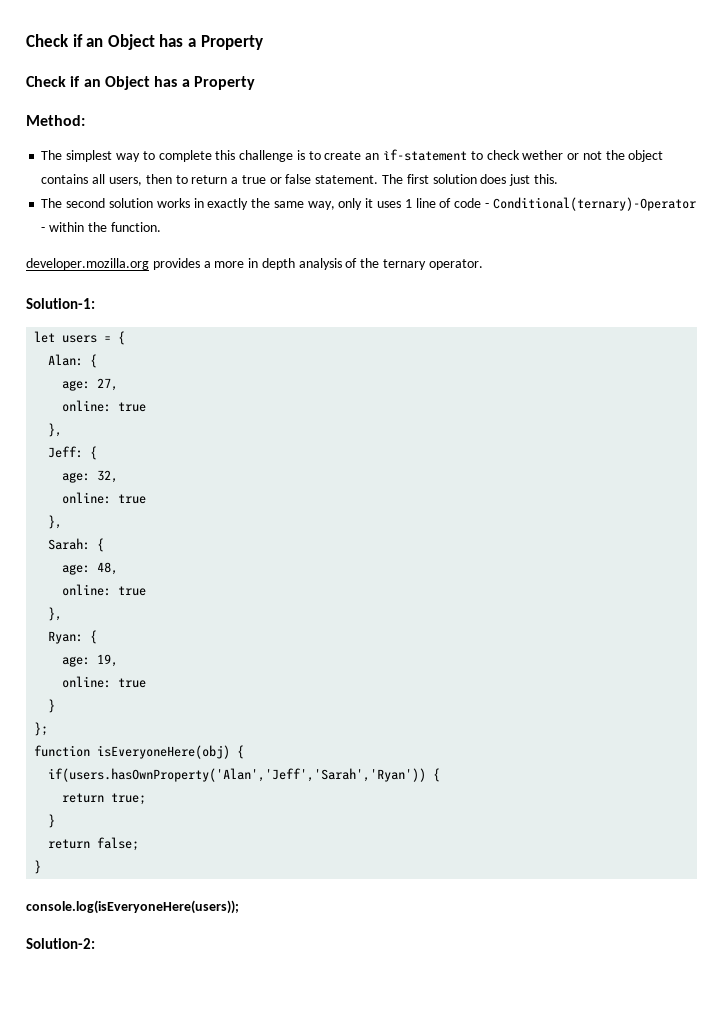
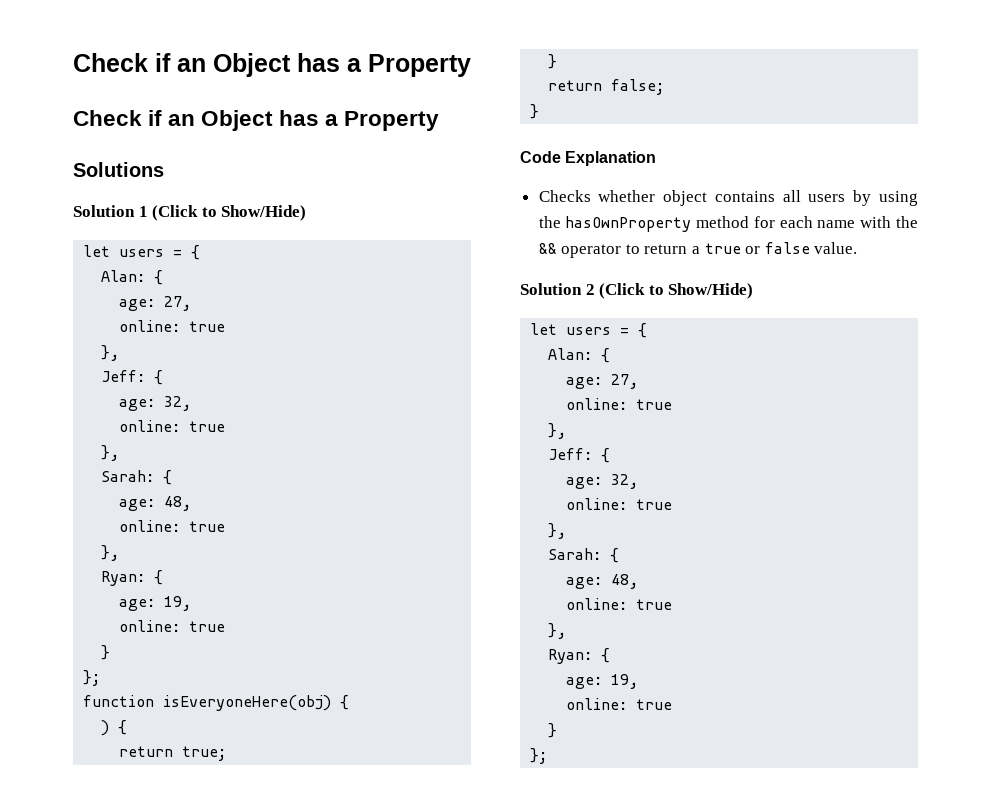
[26,115,85,126] [41,149,664,162] [41,174,558,186] [41,197,696,211] [41,222,161,232] [26,258,483,270] [26,298,95,309] Method: // The simplest way to complete this challenge is to create an ìf-statement to check wether or not the object contains all users, then to return a true or false statement. The first solution does just this. // The second solution works in exactly the same way, only it uses 1 line of code - Conditional(ternary)-Operator - within the function. // developer.mozilla.org provides a more in depth analysis of the ternary operator. // Solution-1: -> [73,162,164,177] [73,205,307,221] Solutions // Solution 1 (Click to Show/Hide)
[48,768,427,782] if(users.hasOwnProperty('Alan','Jeff','Sarah','Ryan')) -> [101,720,110,736] )
[26,900,239,914] [26,938,95,949] console.log(isEveryoneHere(users)); // Solution-2: -> [520,151,657,166] [538,190,918,206] [538,216,918,232] [538,242,858,258] [520,283,754,299] [530,323,648,338] [548,348,611,363] [566,374,639,389] [566,398,673,410] [548,423,567,439] [548,448,611,463] [566,474,639,489] [566,498,673,510] [548,523,567,539] [548,548,620,563] [566,574,639,589] [566,598,673,610] [548,623,567,639] [548,648,611,664] [566,674,639,689] [566,698,673,710] [548,723,558,738] [530,748,548,764] Code Explanation // Checks whether object contains all users by using the hasOwnProperty method for each name with the && operator to return a true or false value. // Solution 2 (Click to Show/Hide) // let users = { // Alan: { // age: 27, // online: true // }, // Jeff: { // age: 32, // online: true // }, // Sarah: { // age: 48, // online: true // }, // Ryan: { // age: 19, // online: true // } // };

